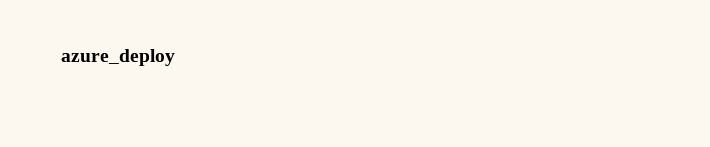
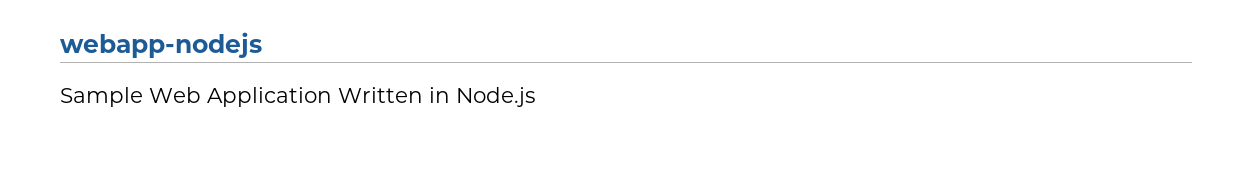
[61,49,175,66] azure_deploy -> [60,32,262,58] [60,87,536,107] webapp-nodejs // Sample Web Application Written in Node.js

